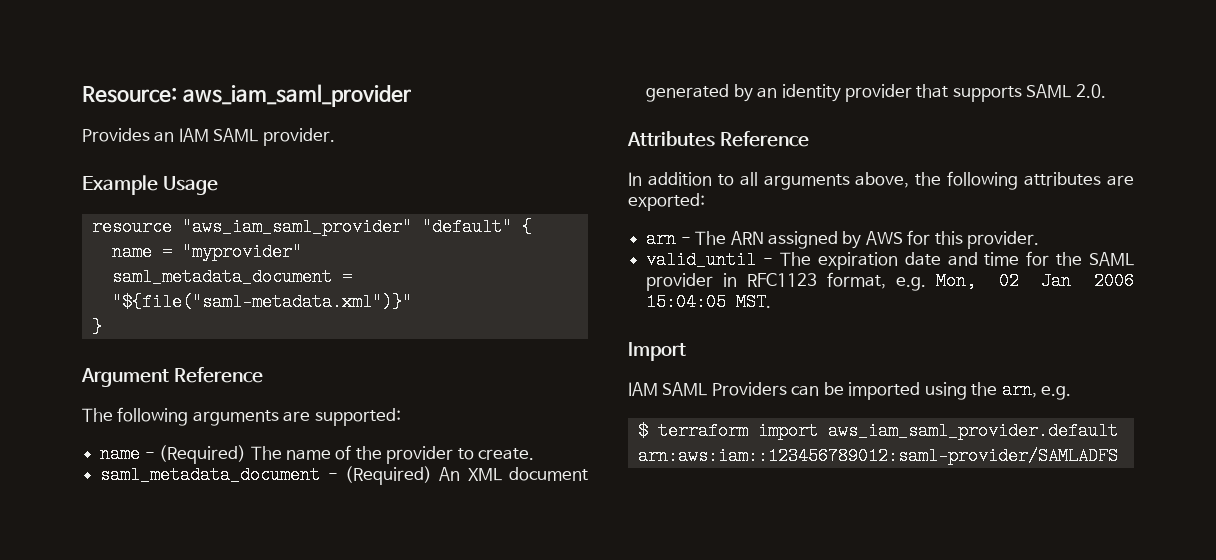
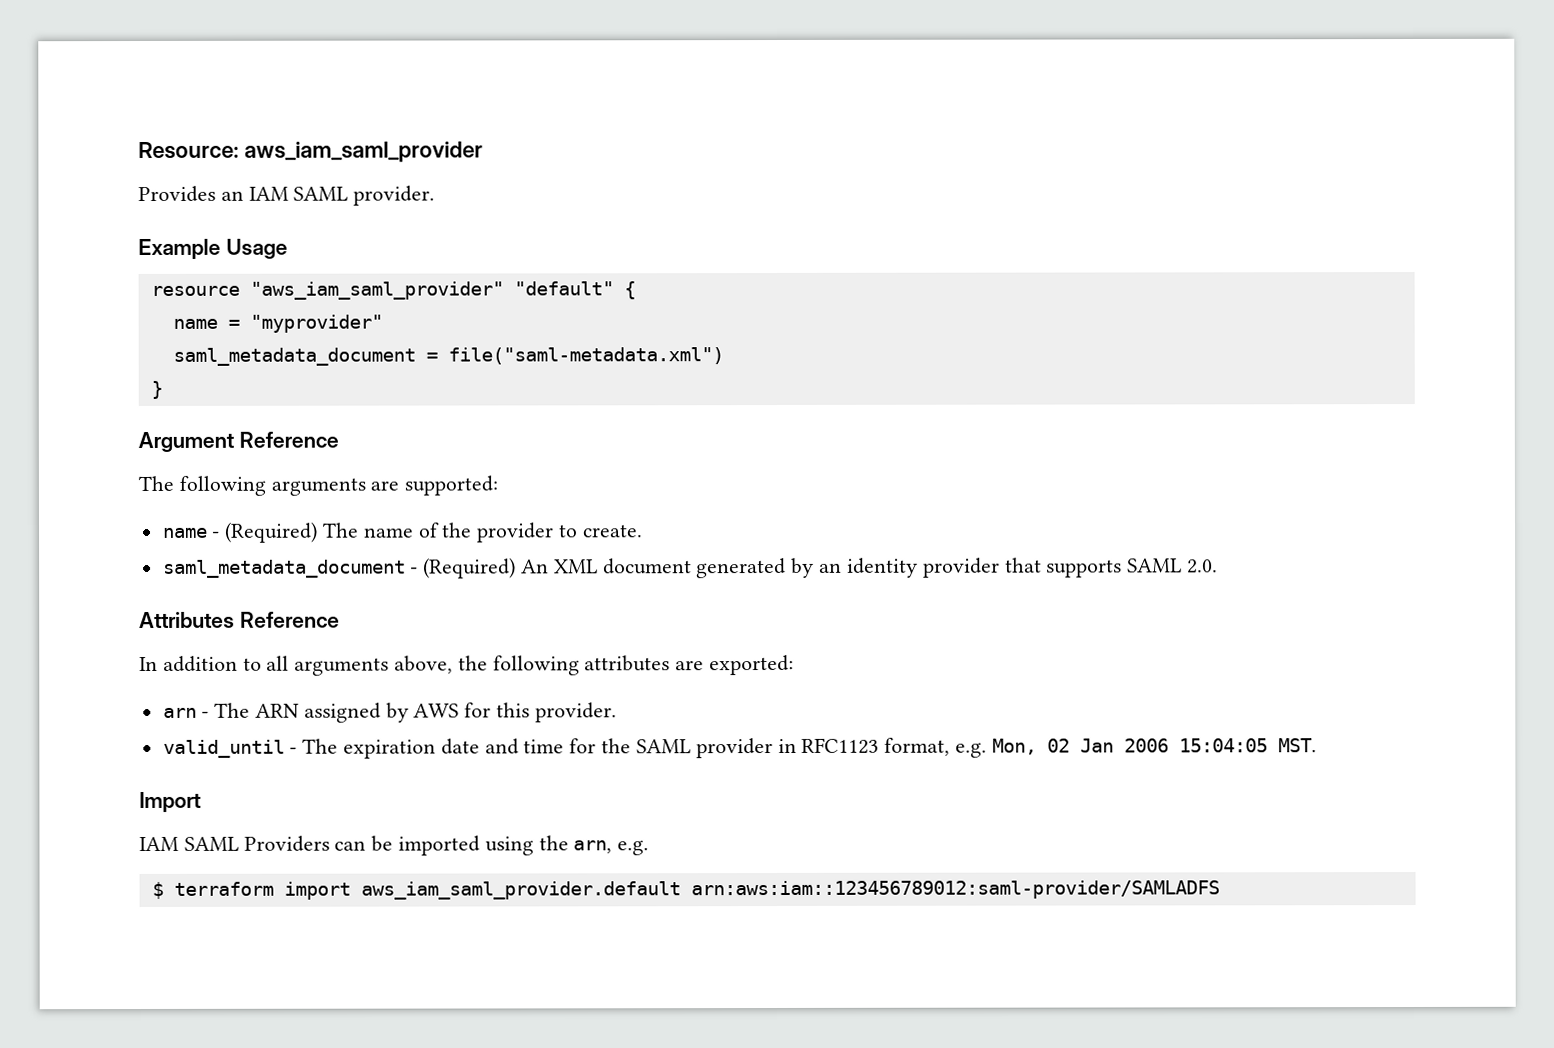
[111,293,412,311] "${file("saml-metadata.xml")}" -> [447,347,724,365] file("saml-metadata.xml")

